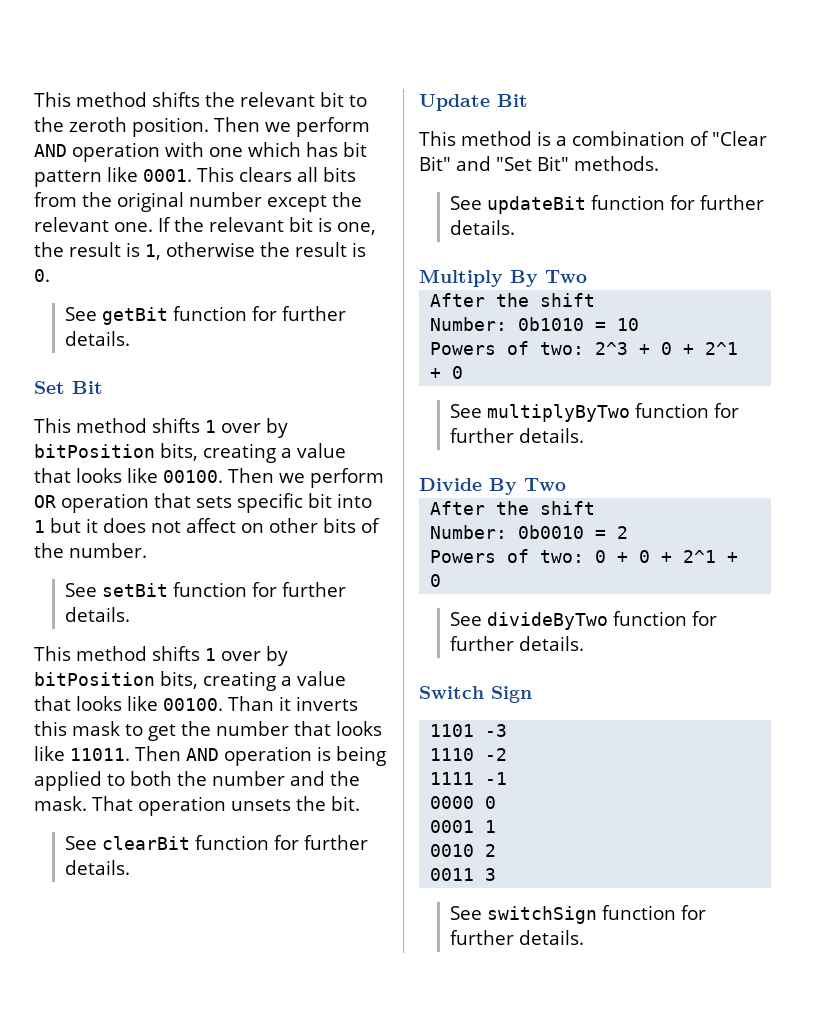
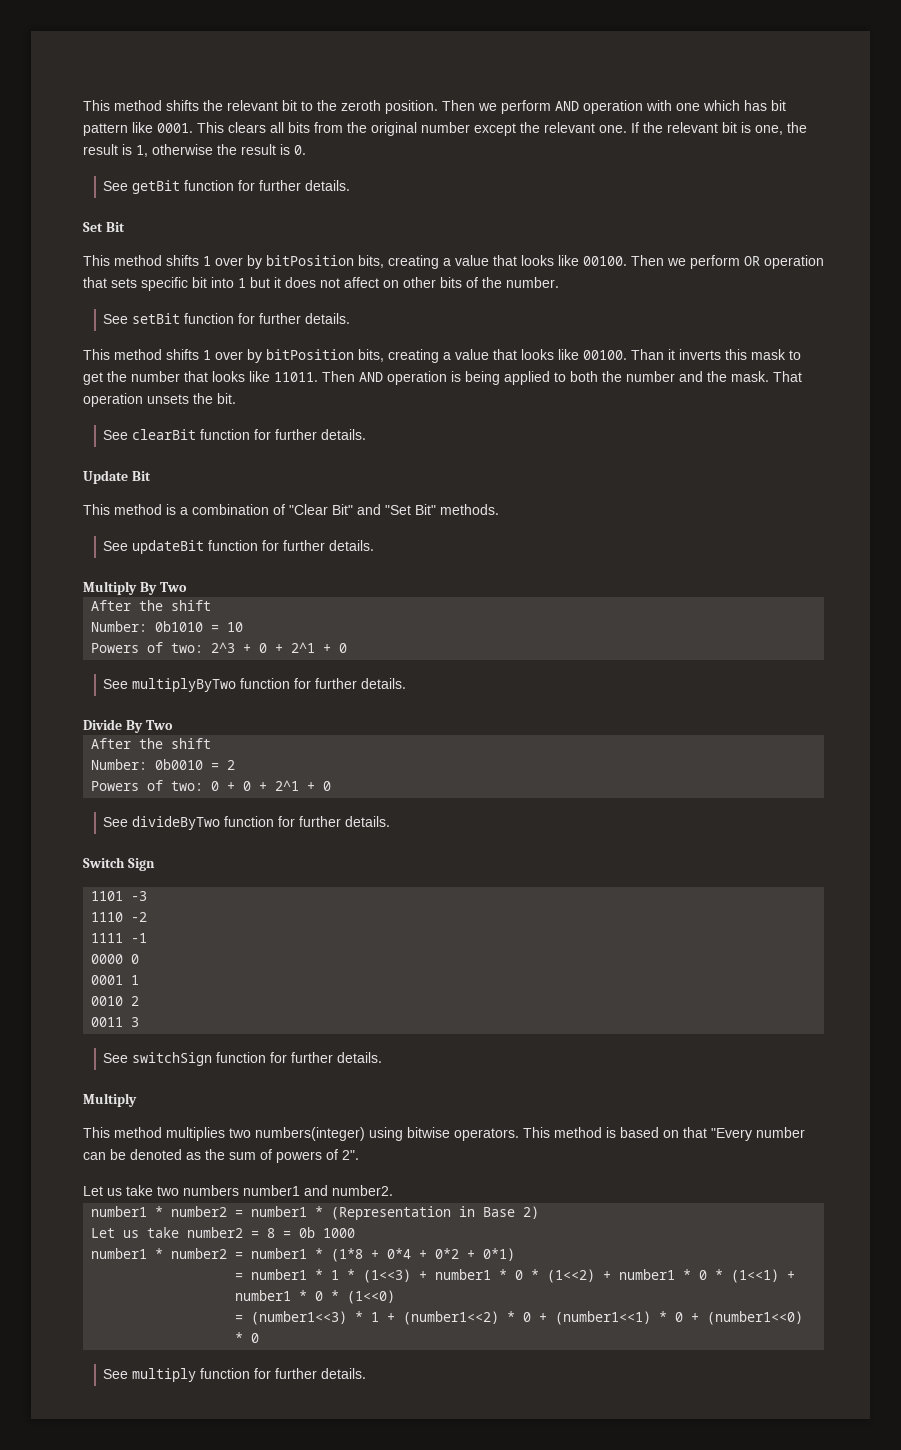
(585, 937) none -> [83,1093,137,1107] [83,1127,805,1141] [83,1149,359,1163] [83,1185,393,1196] [91,1206,540,1220] [91,1227,356,1238] [91,1248,516,1262] [235,1269,796,1283] [235,1290,396,1304] [235,1311,804,1325] [235,1332,260,1343] [103,1368,367,1382] // Multiply // This method multiplies two numbers(integer) using bitwise operators. This method is based on that "Every number can be denoted as the sum of powers of 2". // Let us take two numbers number1 and number2. // number1 * number2 = number1 * (Representation in Base 2) // Let us take number2 = 8 = 0b 1000 // number1 * number2 = number1 * (1*8 + 0*4 + 0*2 + 0*1) // = number1 * 1 * (1<<3) + number1 * 0 * (1<<2) + number1 * 0 * (1<<1) + number1 * 0 * (1<<0) // = (number1<<3) * 1 + (number1<<2) * 0 + (number1<<1) * 0 + (number1<<0) * 0 // See multiply function for further details.

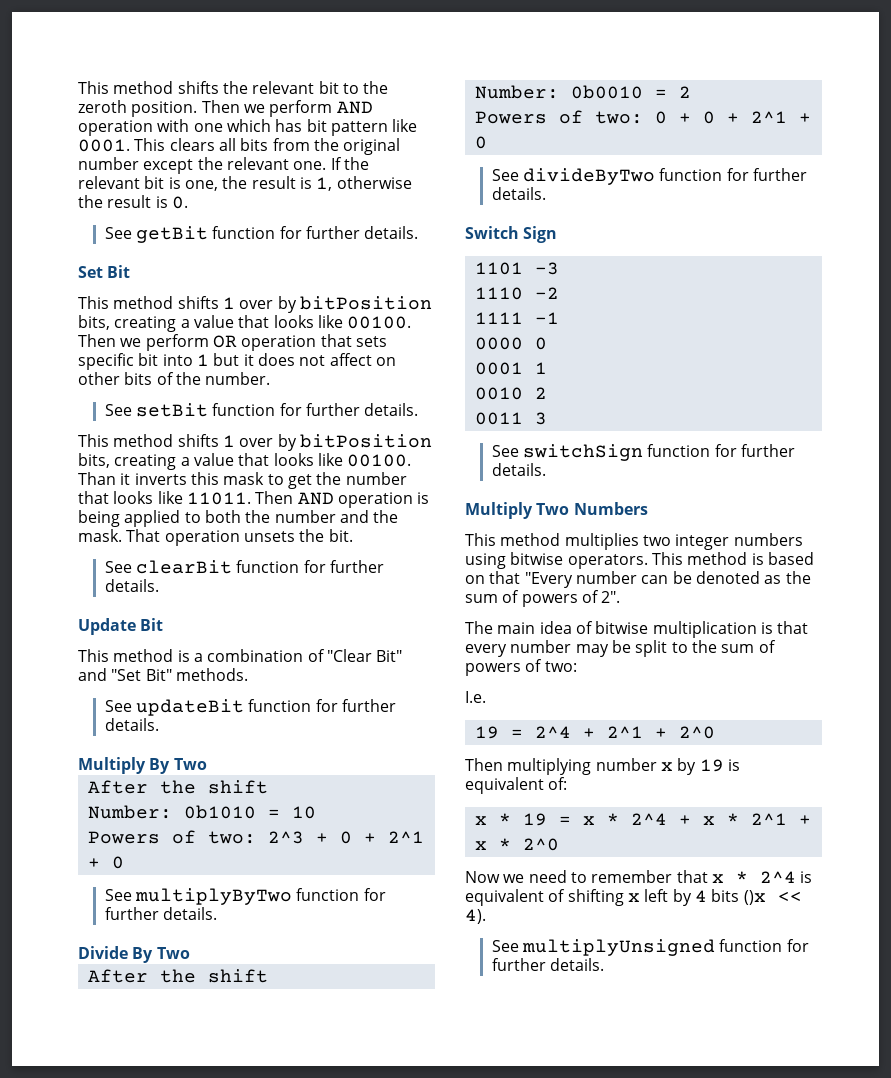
(137, 1100) none -> [536,502,648,515] Two Numbers
[255,1127,365,1141] numbers(integer) -> [675,533,803,550] integer numbers
[83,1185,393,1196] [91,1206,540,1220] [91,1227,356,1238] [91,1248,516,1262] [235,1269,796,1283] [235,1290,396,1304] [235,1311,804,1325] [235,1332,260,1343] [103,1368,197,1382] Let us take two numbers number1 and number2. // number1 * number2 = number1 * (Representation in Base 2) // Let us take number2 = 8 = 0b 1000 // number1 * number2 = number1 * (1*8 + 0*4 + 0*2 + 0*1) // = number1 * 1 * (1<<3) + number1 * 0 * (1<<2) + number1 * 0 * (1<<1) + number1 * 0 * (1<<0) // = (number1<<3) * 1 + (number1<<2) * 0 + (number1<<1) * 0 + (number1<<0) * 0 // See multiply -> [465,621,809,638] [465,640,776,657] [465,659,577,676] [465,691,486,703] [474,726,715,739] [465,758,740,775] [465,777,568,794] [474,813,811,826] [474,838,559,851] [465,870,813,883] [465,889,802,906] [465,909,486,924] [491,939,716,956] The main idea of bitwise multiplication is that every number may be split to the sum of powers of two: // I.e. // 19 = 2^4 + 2^1 + 2^0 // Then multiplying number x by 19 is equivalent of: // x * 19 = x * 2^4 + x * 2^1 + x * 2^0 // Now we need to remember that x * 2^4 is equivalent of shifting x left by 4 bits ()x << 4). // See multiplyUnsigned

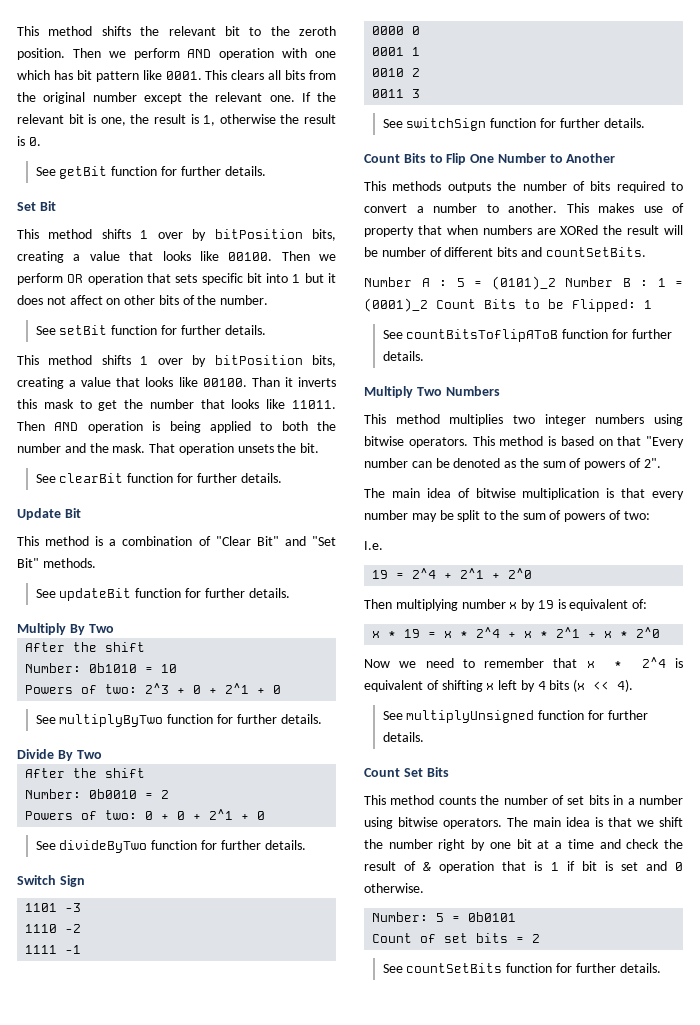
(546, 469) none -> [364,153,616,165] [364,181,683,193] [364,203,684,213] [364,225,683,237] [364,247,646,257] [364,276,683,290] [364,298,652,312] [382,329,672,342] [382,351,424,361] // Count Bits to Flip One Number to Another // This methods outputs the number of bits required to convert a number to another. This makes use of property that when numbers are XORed the result will be number of different bits and countSetBits. // Number A : 5 = (0101)_2 Number B : 1 = (0001)_2 Count Bits to be Flipped: 1 // See countBitsToflipAToB function for further details.
[743,890,766,905] ()x -> [573,679,586,692] (x
(605, 964) none -> [364,767,449,777] [364,795,683,805] [364,817,683,829] [364,839,683,851] [364,861,683,873] [364,883,424,893] [372,912,517,922] [372,933,541,943] [382,963,661,973] // Count Set Bits // This method counts the number of set bits in a number using bitwise operators. The main idea is that we shift the number right by one bit at a time and check the result of & operation that is 1 if bit is set and 0 otherwise. // Number: 5 = 0b0101 // Count of set bits = 2 // See countSetBits function for further details.

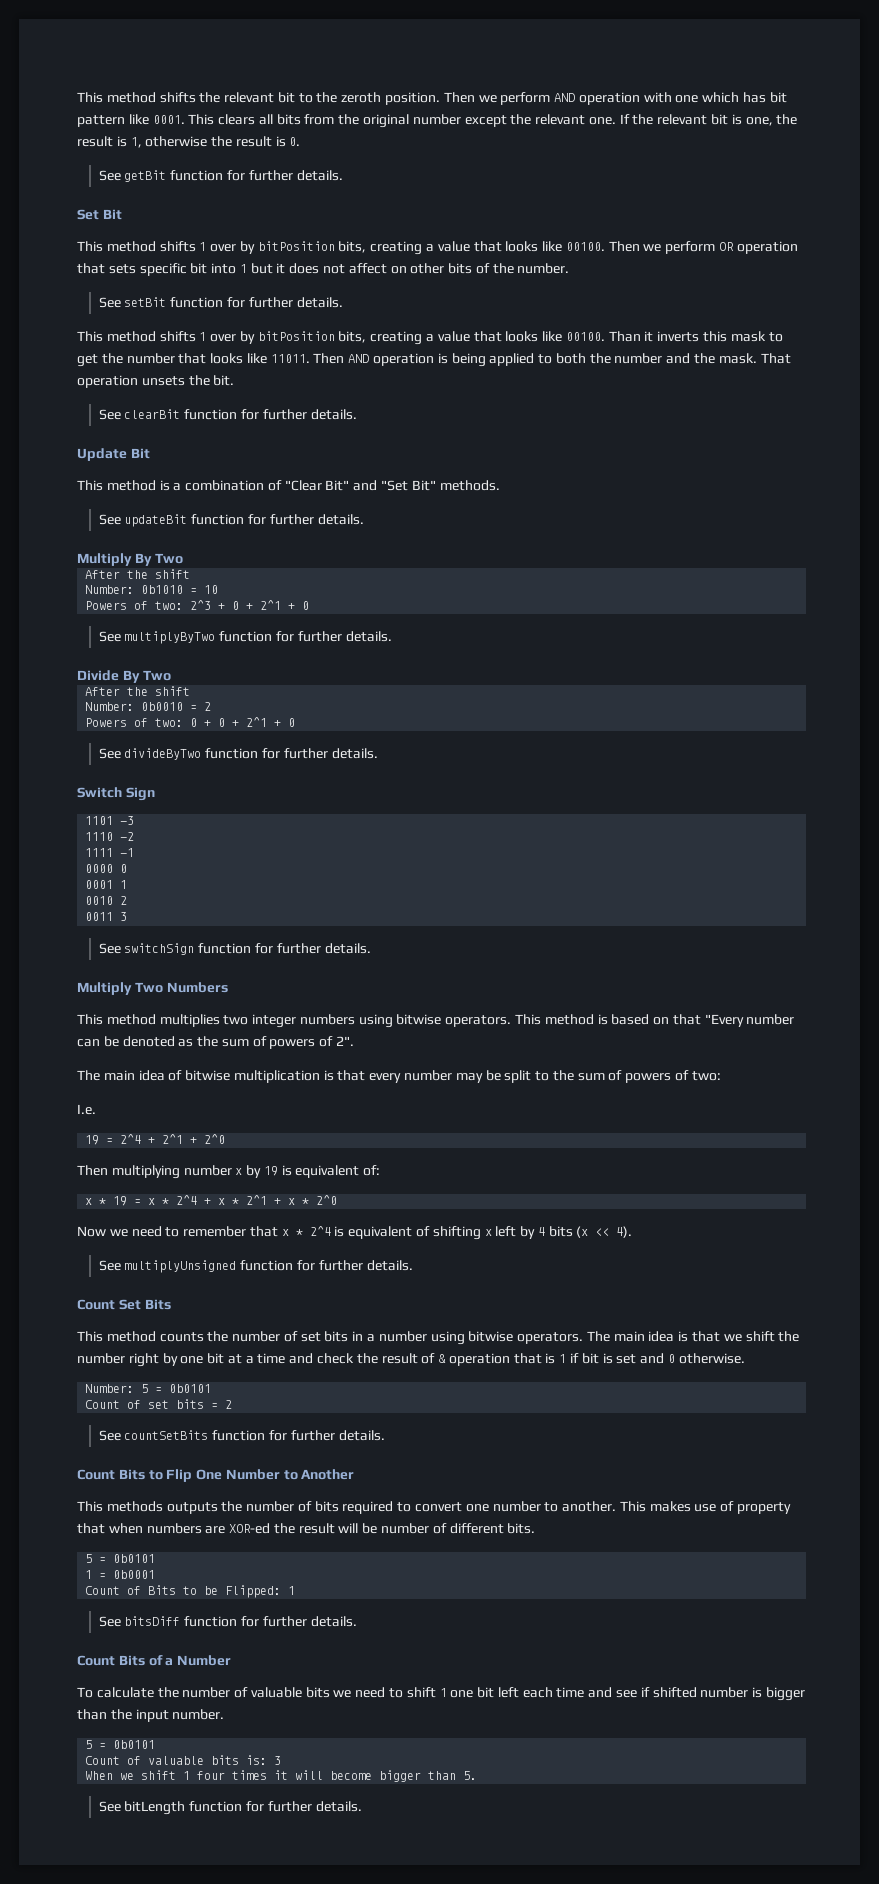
[364,153,616,165] [364,181,683,193] [364,203,684,213] [364,225,683,237] [364,247,646,257] [364,276,683,290] [364,298,652,312] [382,329,672,342] [382,351,424,361] // Count Bits to Flip One Number to Another // This methods outputs the number of bits required to convert a number to another. This makes use of property that when numbers are XORed the result will be number of different bits and countSetBits. // Number A : 5 = (0101)_2 Number B : 1 = (0001)_2 Count Bits to be Flipped: 1 // See countBitsToflipAToB function for further details. -> (371, 948) none
(661, 968) none -> [77,1469,355,1482] [77,1501,792,1514] [77,1523,536,1534] [85,1554,156,1563] [85,1570,156,1579] [85,1585,296,1598] [98,1616,357,1627] [77,1655,232,1666] [77,1687,805,1701] [77,1709,225,1722] [85,1740,156,1749] [85,1755,282,1765] [85,1770,478,1782] [98,1801,362,1815] // Count Bits to Flip One Number to Another // This methods outputs the number of bits required to convert one number to another. This makes use of property that when numbers are XOR-ed the result will be number of different bits. // 5 = 0b0101 // 1 = 0b0001 // Count of Bits to be Flipped: 1 // See bitsDiff function for further details. // Count Bits of a Number // To calculate the number of valuable bits we need to shift 1 one bit left each time and see if shifted number is bigger than the input number. // 5 = 0b0101 // Count of valuable bits is: 3 // When we shift 1 four times it will become bigger than 5. // See bitLength function for further details.

